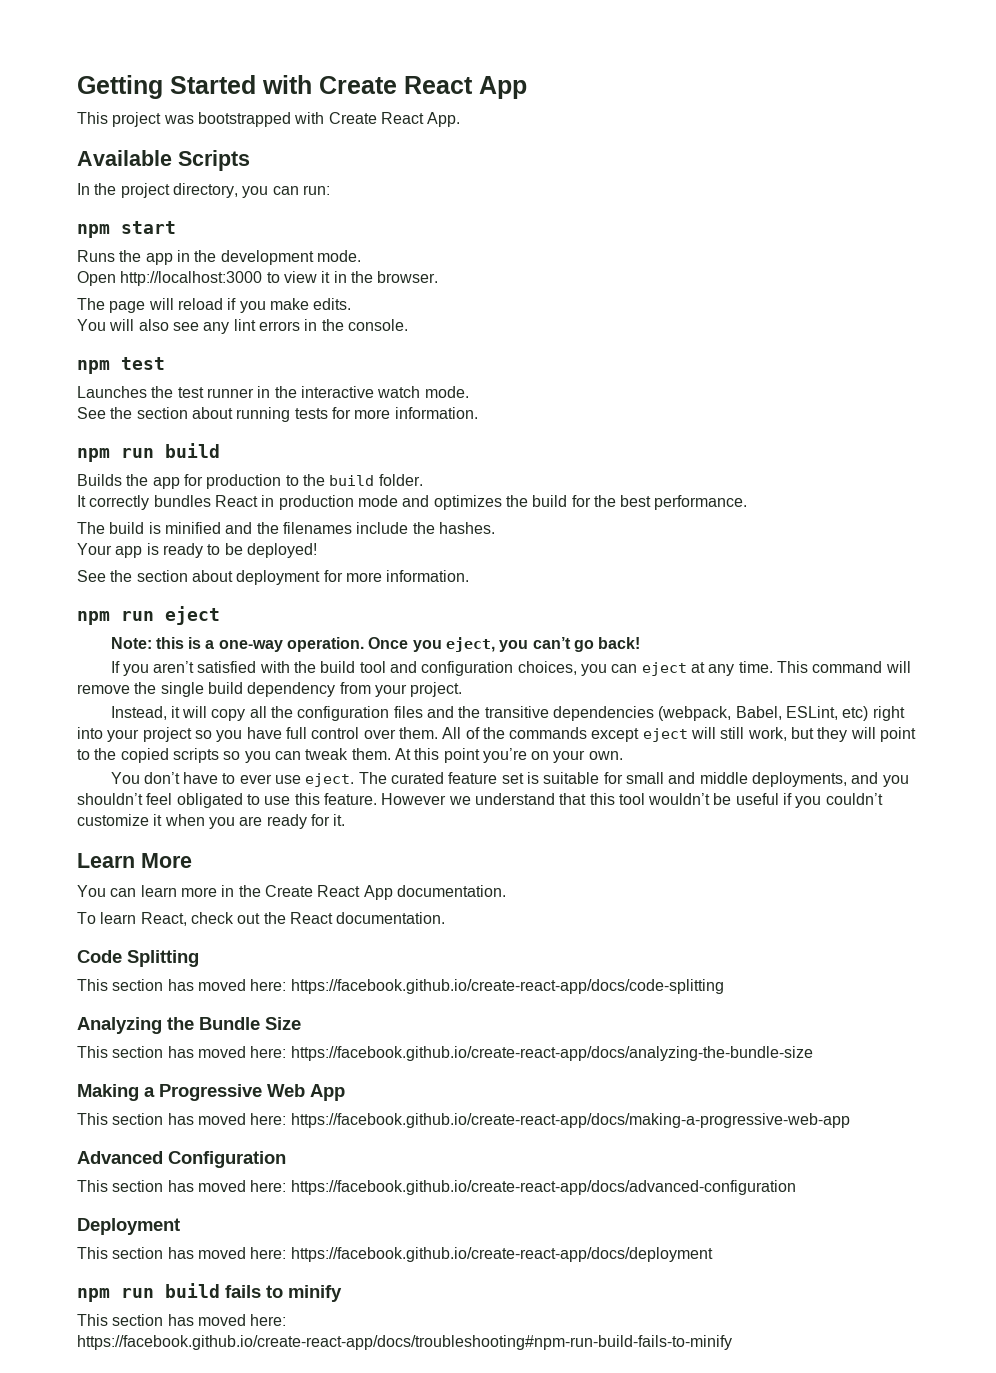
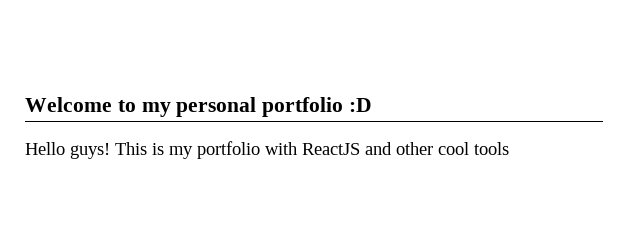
[77,75,527,99] [77,112,461,127] [77,150,250,171] [77,183,330,198] [77,221,176,238] [77,250,361,265] [77,271,439,286] [77,298,352,313] [77,319,408,334] [77,357,165,374] [77,386,469,398] [77,407,478,422] [77,443,220,462] [77,474,423,489] [77,495,748,510] [77,522,495,534] [77,543,317,558] [77,570,470,585] [77,606,220,625] [110,637,641,652] [110,661,911,676] [77,682,463,697] [110,706,905,721] [77,727,917,742] [77,748,623,763] [110,772,909,787] [77,793,883,808] [77,814,346,829] [77,853,192,868] [77,885,506,900] [77,912,446,926] [77,950,199,967] [77,979,724,994] [77,1017,301,1034] [77,1046,813,1061] [77,1084,345,1101] [77,1113,850,1128] [77,1151,286,1168] [77,1180,796,1195] [77,1218,180,1235] [77,1247,713,1262] [77,1283,342,1302] [77,1314,287,1326] [77,1335,732,1350] Getting Started with Create React App // This project was bootstrapped with Create React App. // Available Scripts // In the project directory, you can run: // npm start // Runs the app in the development mode. // Open http://localhost:3000 to view it in the browser. // The page will reload if you make edits. // You will also see any lint errors in the console. // npm test // Launches the test runner in the interactive watch mode. // See the section about running tests for more information. // npm run build // Builds the app for production to the build folder. // It correctly bundles React in production mode and optimizes the build for the best performance. // The build is minified and the filenames include the hashes. // Your app is ready to be deployed! // See the section about deployment for more information. // npm run eject // Note: this is a one-way operation. Once you eject, you can’t go back! // If you aren’t satisfied with the build tool and configuration choices, you can eject at any time. This command will remove the single build dependency from your project. // Instead, it will copy all the configuration files and the transitive dependencies (webpack, Babel, ESLint, etc) right into your project so you have full control over them. All of the commands except eject will still work, but they will point to the copied scripts so you can tweak them. At this point you’re on your own. // You don’t have to ever use eject. The curated feature set is suitable for small and middle deployments, and you shouldn’t feel obligated to use this feature. However we understand that this tool wouldn’t be useful if you couldn’t customize it when you are ready for it. // Learn More // You can learn more in the Create React App documentation. // To learn React, check out the React documentation. // Code Splitting // This section has moved here: https://facebook.github.io/create-react-app/docs/code-splitting // Analyzing the Bundle Size // This section has moved here: https://facebook.github.io/create-react-app/docs/analyzing-the-bundle-size // Making a Progressive Web App // This section has moved here: https://facebook.github.io/create-react-app/docs/making-a-progressive-web-app // Advanced Configuration // This section has moved here: https://facebook.github.io/create-react-app/docs/advanced-configuration // Deployment // This section has moved here: https://facebook.github.io/create-react-app/docs/deployment // npm run build fails to minify // This section has moved here: https://facebook.github.io/create-react-app/docs/troubleshooting#npm-run-build-fails-to-minify -> [25,97,373,117] [25,141,509,159] Welcome to my personal portfolio :D // Hello guys! This is my portfolio with ReactJS and other cool tools

